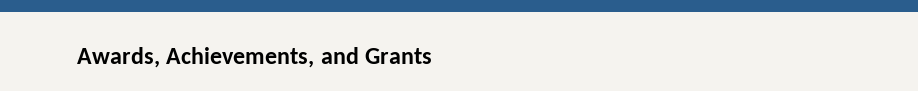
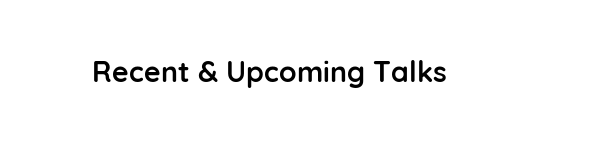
[77,47,433,68] Awards, Achievements, and Grants -> [92,60,447,88] Recent & Upcoming Talks

